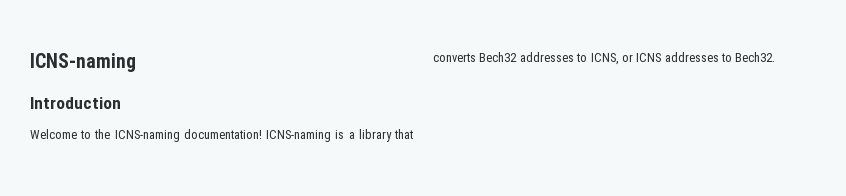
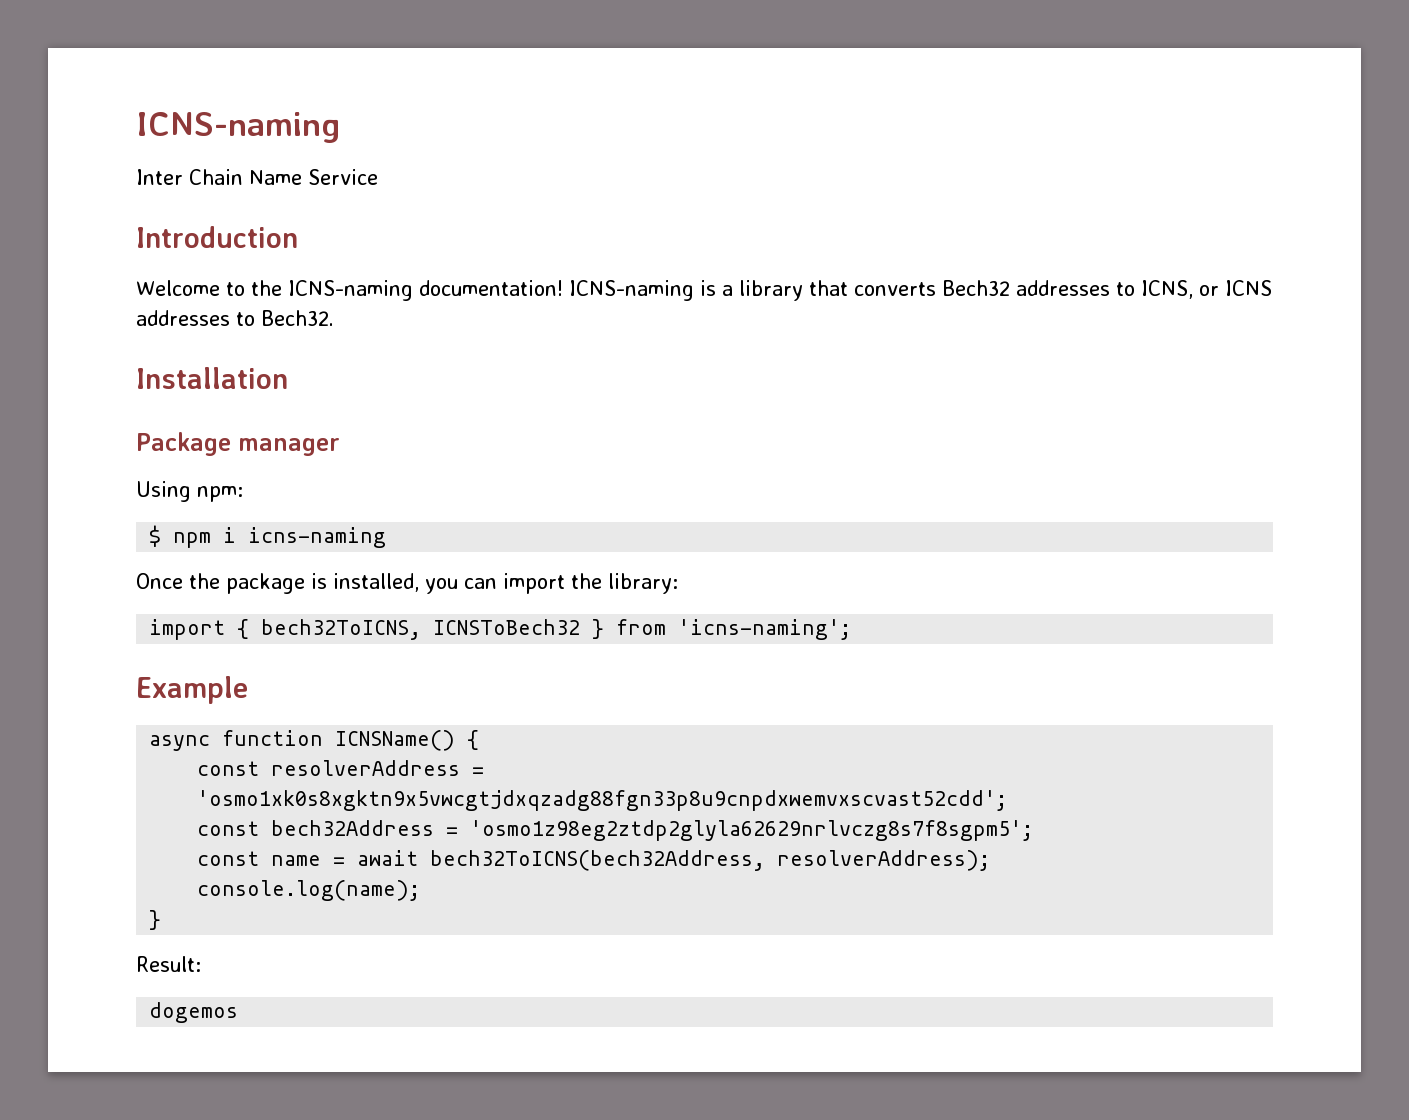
[30,53,136,72] ICNS-naming -> [136,112,340,143] [136,169,378,185] ICNS-naming // Inter Chain Name Service
(776, 57) none -> [136,367,288,389] [136,432,340,456] [136,481,243,502] [149,525,387,548] [136,573,678,594] [149,619,852,640] [136,676,248,704] [149,730,480,751] [197,760,485,776] [197,790,1008,811] [197,820,1034,841] [197,850,991,871] [197,880,421,901] [149,910,162,930] [136,956,201,972] [149,1002,239,1023] // Installation // Package manager // Using npm: // $ npm i icns-naming // Once the package is installed, you can import the library: // import { bech32ToICNS, ICNSToBech32 } from 'icns-naming'; // Example // async function ICNSName() { // const resolverAddress = 'osmo1xk0s8xgktn9x5vwcgtjdxqzadg88fgn33p8u9cnpdxwemvxscvast52cdd'; // const bech32Address = 'osmo1z98eg2ztdp2glyla62629nrlvczg8s7f8sgpm5'; // const name = await bech32ToICNS(bech32Address, resolverAddress); // console.log(name); // } // Result: // dogemos

